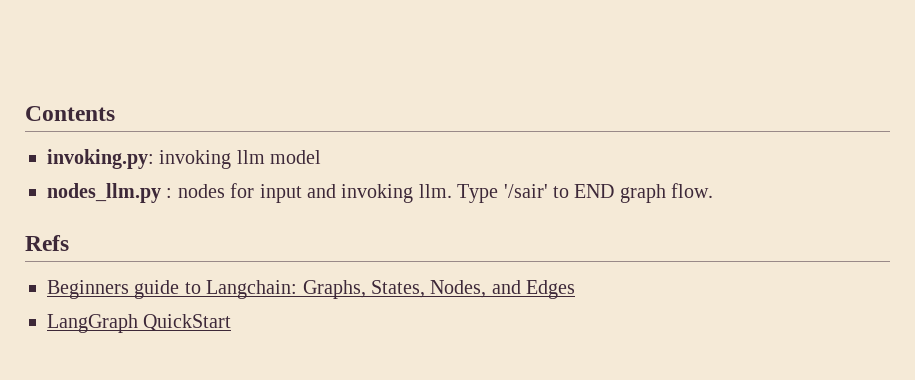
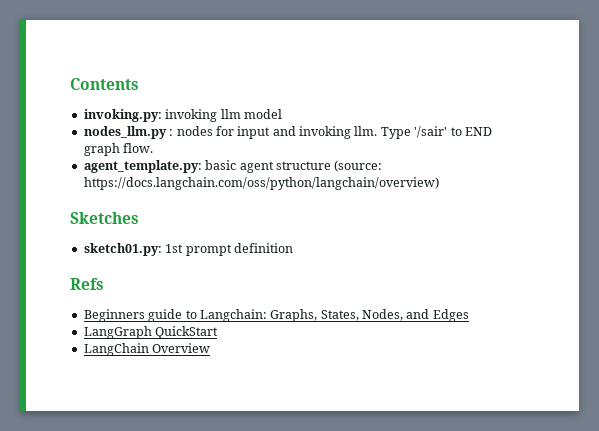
(714, 190) none -> [83,160,383,173] [83,177,439,190] [70,212,139,224] [83,243,293,256] // agent_template.py: basic agent structure (source: https://docs.langchain.com/oss/python/langchain/overview) // Sketches // sketch01.py: 1st prompt definition
(232, 322) none -> [83,343,211,356] // LangChain Overview

